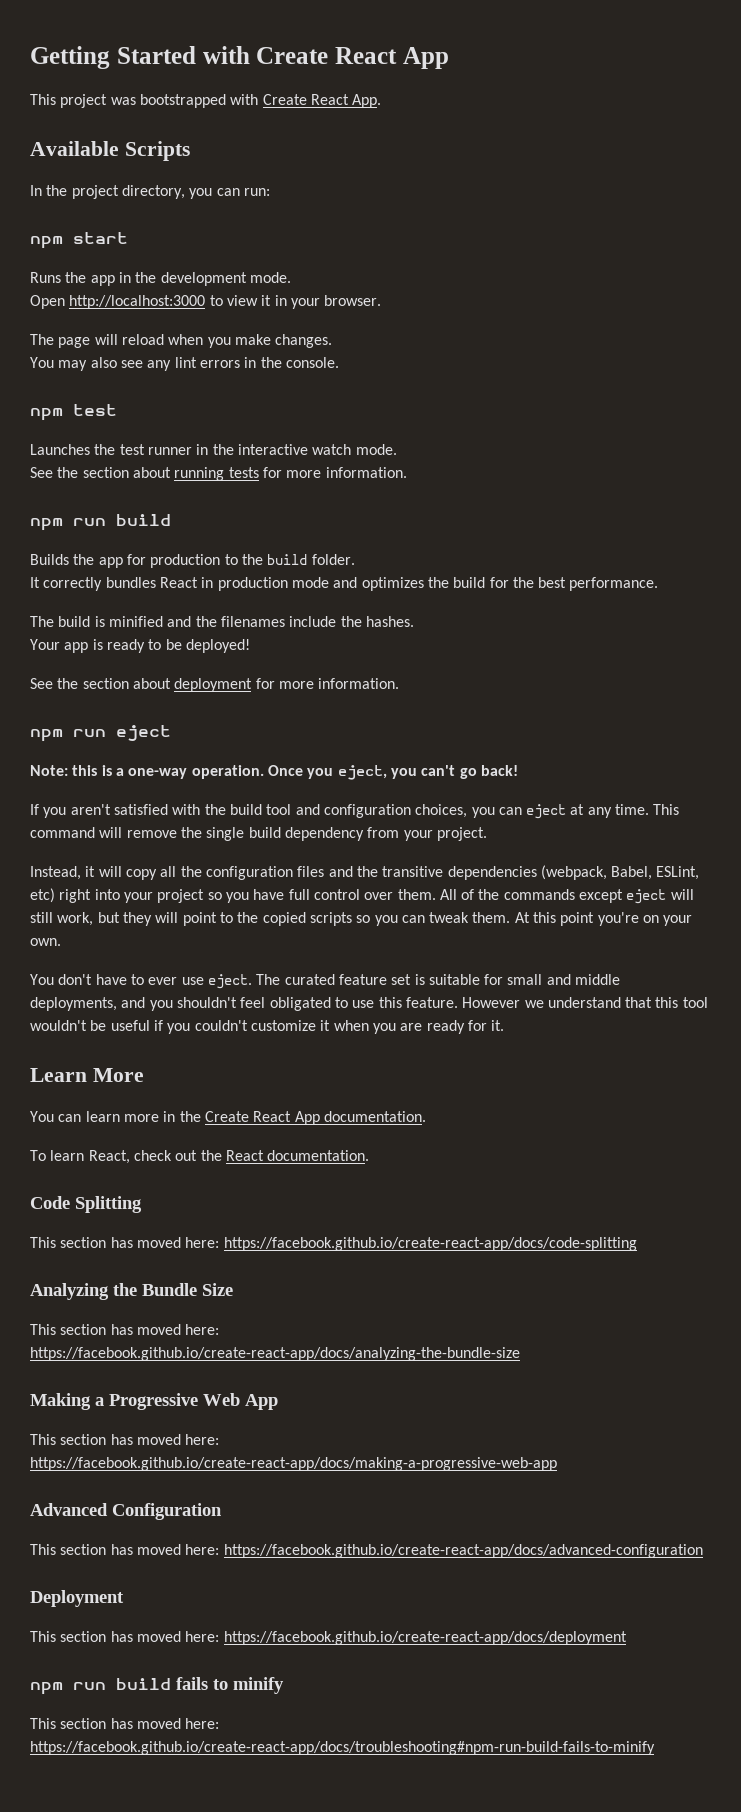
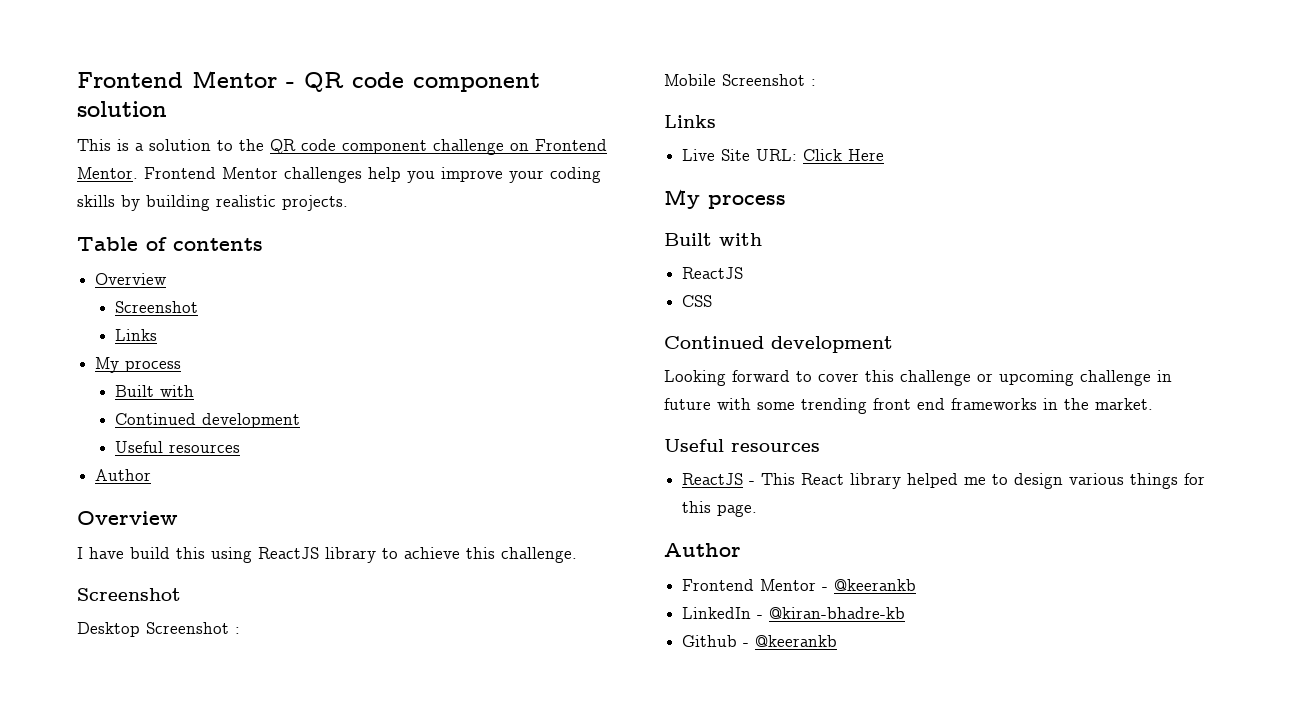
[30,46,449,69] [30,94,382,108] [30,141,190,161] [30,185,270,199] [30,232,128,249] [30,272,291,286] [30,295,382,309] [30,334,333,348] [30,357,339,371] [30,404,117,421] [30,444,397,455] [30,467,407,481] [30,514,171,531] [30,554,355,568] [30,577,659,591] [30,616,414,627] [30,639,250,653] [30,678,400,692] [30,725,171,742] [30,765,518,780] [30,804,680,819] [30,827,487,841] [30,865,700,880] [30,888,694,904] [30,912,693,926] [30,938,61,946] [30,974,621,989] [30,997,708,1011] [30,1020,505,1034] [30,1068,144,1082] [30,1111,426,1125] [30,1150,370,1164] [30,1196,142,1213] [30,1237,637,1251] [30,1283,233,1300] [30,1324,220,1335] [30,1347,520,1361] [30,1393,278,1410] [30,1434,220,1445] [30,1457,557,1471] [30,1503,222,1520] [30,1544,703,1558] [30,1590,124,1607] [30,1631,627,1645] [30,1677,284,1695] [30,1718,220,1729] [30,1741,655,1755] Getting Started with Create React App // This project was bootstrapped with Create React App. // Available Scripts // In the project directory, you can run: // npm start // Runs the app in the development mode. // Open http://localhost:3000 to view it in your browser. // The page will reload when you make changes. // You may also see any lint errors in the console. // npm test // Launches the test runner in the interactive watch mode. // See the section about running tests for more information. // npm run build // Builds the app for production to the build folder. // It correctly bundles React in production mode and optimizes the build for the best performance. // The build is minified and the filenames include the hashes. // Your app is ready to be deployed! // See the section about deployment for more information. // npm run eject // Note: this is a one-way operation. Once you eject, you can't go back! // If you aren't satisfied with the build tool and configuration choices, you can eject at any time. This command will remove the single build dependency from your project. // Instead, it will copy all the configuration files and the transitive dependencies (webpack, Babel, ESLint, etc) right into your project so you have full control over them. All of the commands except eject will still work, but they will point to the copied scripts so you can tweak them. At this point you're on your own. // You don't have to ever use eject. The curated feature set is suitable for small and middle deployments, and you shouldn't feel obligated to use this feature. However we understand that this tool wouldn't be useful if you couldn't customize it when you are ready for it. // Learn More // You can learn more in the Create React App documentation. // To learn React, check out the React documentation. // Code Splitting // This section has moved here: https://facebook.github.io/create-react-app/docs/code-splitting // Analyzing the Bundle Size // This section has moved here: https://facebook.github.io/create-react-app/docs/analyzing-the-bundle-size // Making a Progressive Web App // This section has moved here: https://facebook.github.io/create-react-app/docs/making-a-progressive-web-app // Advanced Configuration // This section has moved here: https://facebook.github.io/create-react-app/docs/advanced-configuration // Deployment // This section has moved here: https://facebook.github.io/create-react-app/docs/deployment // npm run build fails to minify // This section has moved here: https://facebook.github.io/create-react-app/docs/troubleshooting#npm-run-build-fails-to-minify -> [77,71,540,92] [77,101,167,117] [77,139,607,155] [77,167,601,183] [77,195,348,211] [77,237,263,251] [95,273,168,285] [114,301,198,313] [114,329,157,341] [95,357,182,373] [114,385,194,397] [114,413,300,428] [114,441,240,453] [95,469,152,481] [77,511,178,525] [77,547,577,563] [77,588,181,601] [77,622,240,637] [664,74,816,86] [664,115,716,128] [682,149,885,161] [664,189,786,209] [664,233,762,246] [682,267,744,279] [682,295,713,307] [664,336,893,353] [664,370,1172,386] [664,398,1153,414] [664,439,820,452] [682,473,1206,489] [682,501,758,517] [664,543,741,557] [682,579,917,591] [682,607,906,619] [682,635,838,647] Frontend Mentor - QR code component solution // This is a solution to the QR code component challenge on Frontend Mentor. Frontend Mentor challenges help you improve your coding skills by building realistic projects. // Table of contents // Overview // Screenshot // Links // My process // Built with // Continued development // Useful resources // Author // Overview // I have build this using ReactJS library to achieve this challenge. // Screenshot // Desktop Screenshot : // Mobile Screenshot : // Links // Live Site URL: Click Here // My process // Built with // ReactJS // CSS // Continued development // Looking forward to cover this challenge or upcoming challenge in future with some trending front end frameworks in the market. // Useful resources // ReactJS - This React library helped me to design various things for this page. // Author // Frontend Mentor - @keerankb // LinkedIn - @kiran-bhadre-kb // Github - @keerankb

